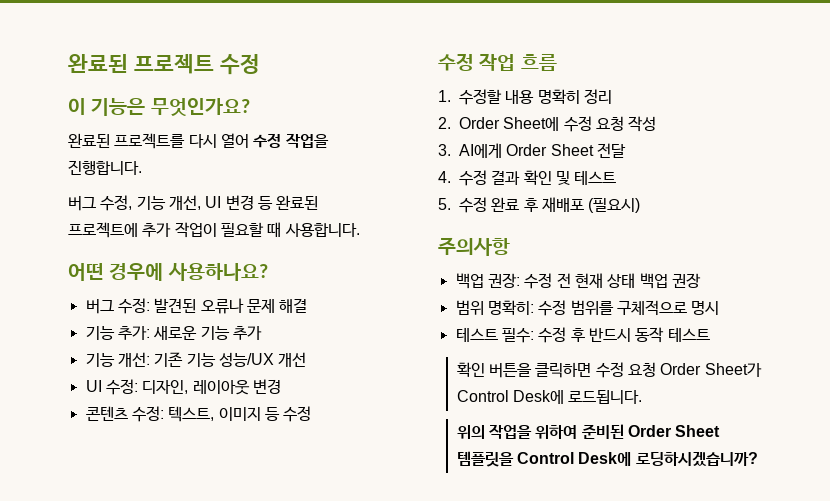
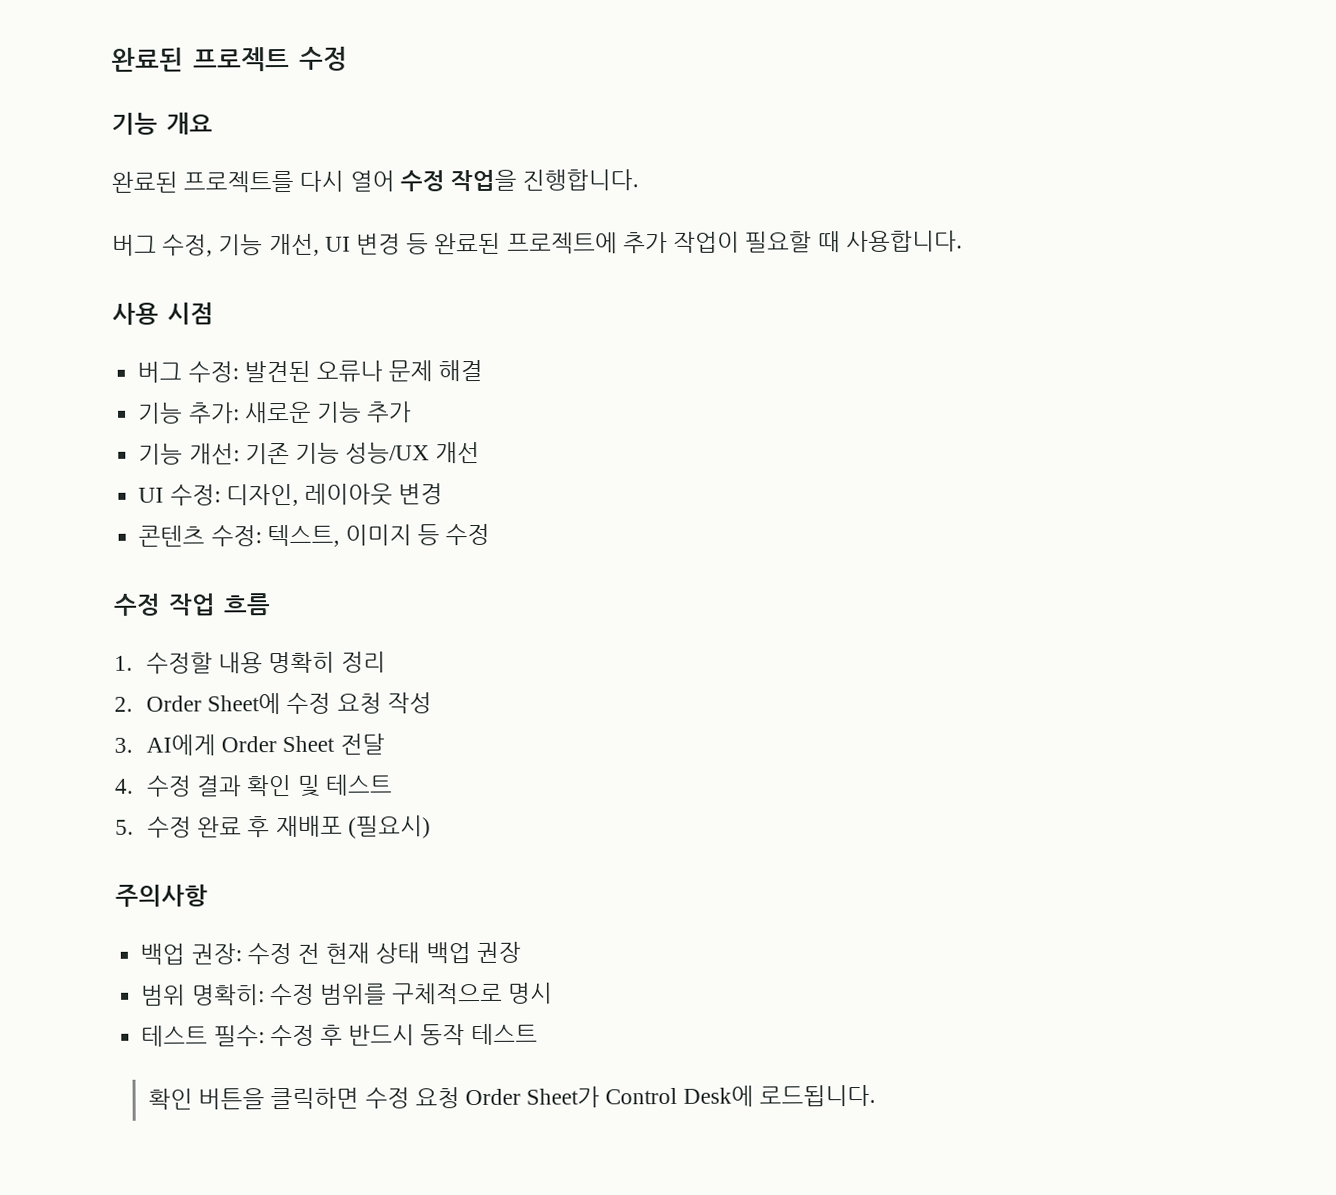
[68,98,250,116] 이 기능은 무엇인가요? -> [111,112,213,135] 기능 개요
[68,263,268,281] 어떤 경우에 사용하나요? -> [112,302,214,325] 사용 시점
[456,424,721,439] [456,451,758,467] // 위의 작업을 위하여 준비된 Order Sheet 템플릿을 Control Desk에 로딩하시겠습니까? -> (876, 1095) none

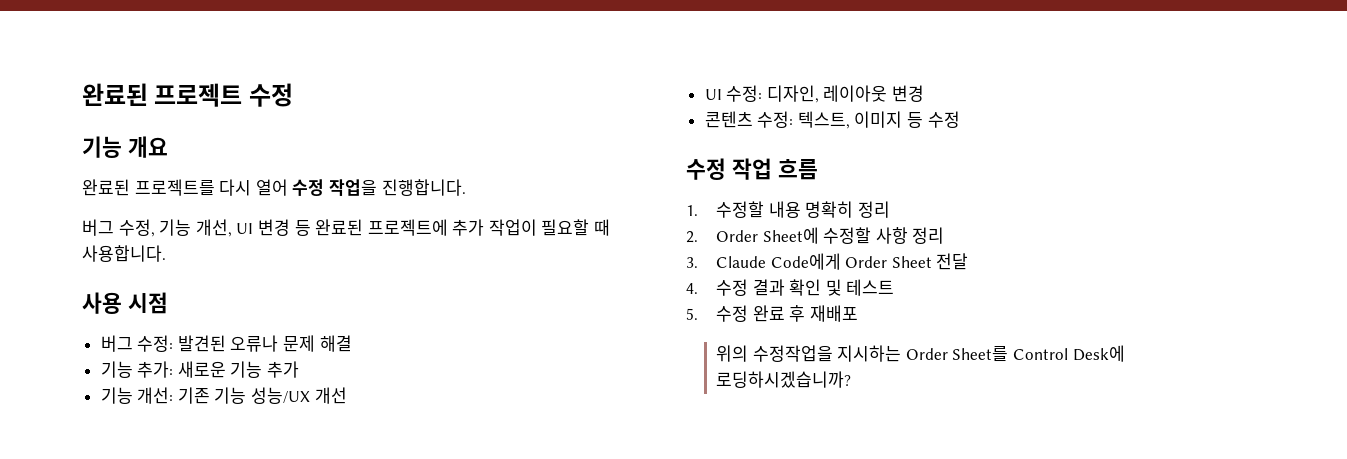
[286,692,432,714] 수정 요청 작성 -> [823,227,945,244] 수정할 사항 정리
[146,734,217,756] AI에게 -> [716,253,841,270] Claude Code에게
[347,815,431,839] [115,884,208,907] [140,941,521,965] [141,982,554,1006] [141,1023,538,1047] [148,1086,601,1110] (필요시) // 주의사항 // 백업 권장: 수정 전 현재 상태 백업 권장 // 범위 명확히: 수정 범위를 구체적으로 명시 // 테스트 필수: 수정 후 반드시 동작 테스트 // 확인 버튼을 클릭하면 수정 요청 Order Sheet가 -> [716,345,1009,362] // 위의 수정작업을 지시하는 Order Sheet를
[758,1084,876,1107] 로드됩니다. -> [716,371,852,388] 로딩하시겠습니까?

